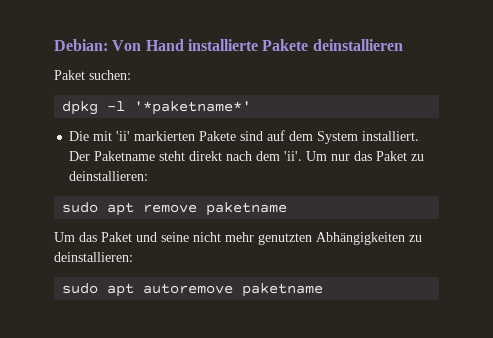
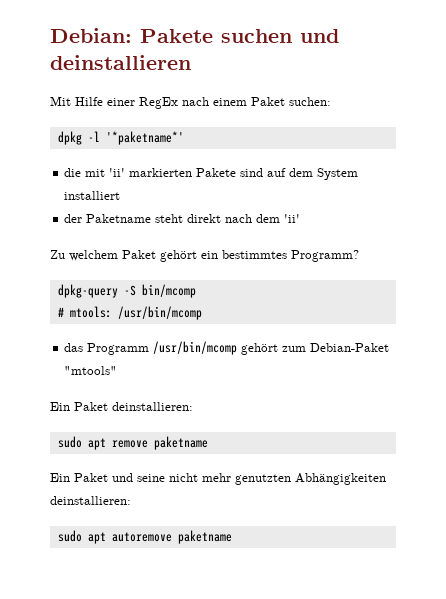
[112,39,403,51] Von Hand installierte Pakete deinstallieren // -> [140,29,339,43] [50,55,191,70] [50,96,247,109] Pakete suchen und deinstallieren // Mit Hilfe einer RegEx nach einem
[69,131,90,141] Die -> [64,168,82,177] die
[362,131,420,141] [69,151,91,161] installiert. Der -> [64,191,121,200] [64,214,83,223] installiert // der
[284,151,425,161] 'ii'. Um nur das Paket zu -> [284,214,301,223] [50,250,359,262] [57,284,196,298] [57,306,202,320] [64,341,390,355] [64,366,118,375] [50,402,108,411] 'ii' // Zu welchem Paket gehört ein bestimmtes Programm? // dpkg-query -S bin/mcomp // # mtools: /usr/bin/mcomp // das Programm /usr/bin/mcomp gehört zum Debian-Paket "mtools" // Ein Paket
[54,232,97,242] Um das -> [50,473,70,482] Ein
[409,235,422,242] zu -> (386, 479) none

